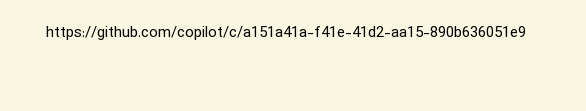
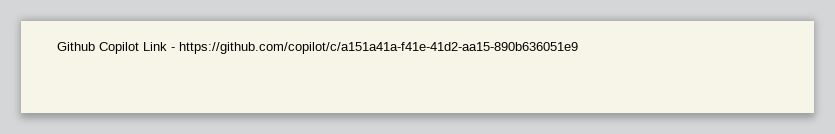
(46, 33) none -> [57,42,175,54] Github Copilot Link -

